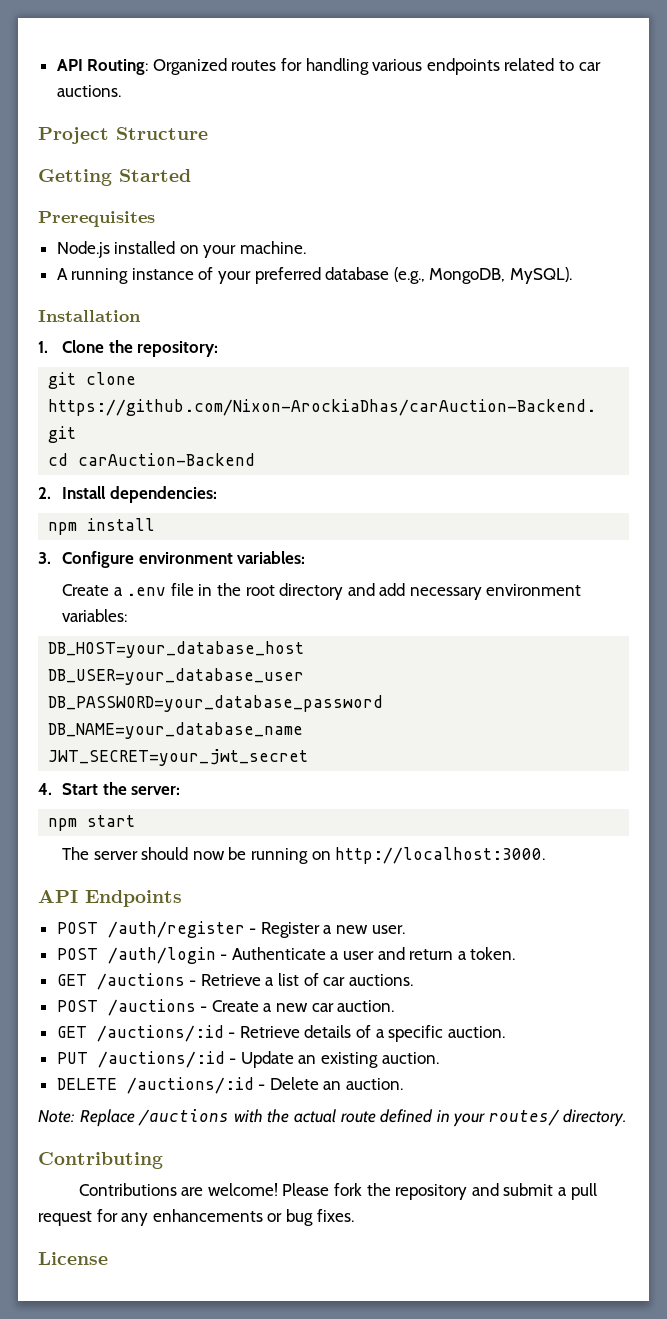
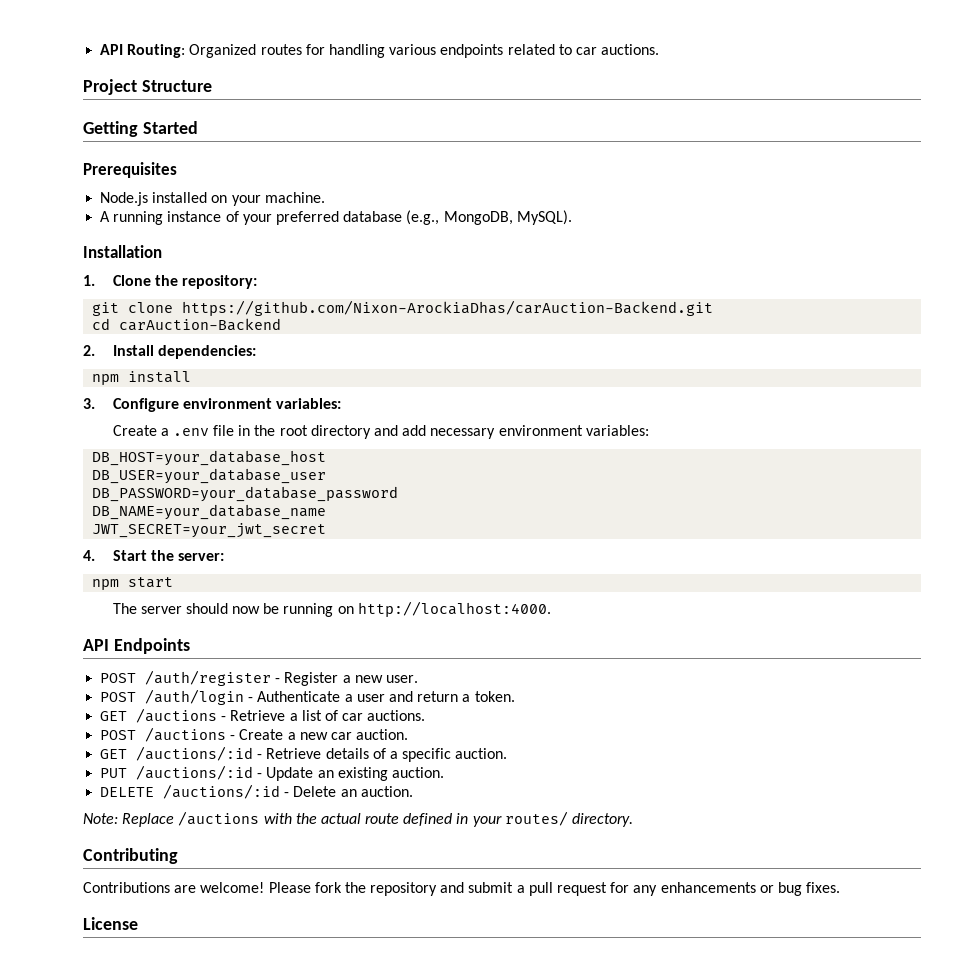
[335,847,546,864] http://localhost:3000. -> [357,601,551,617] http://localhost:4000.

